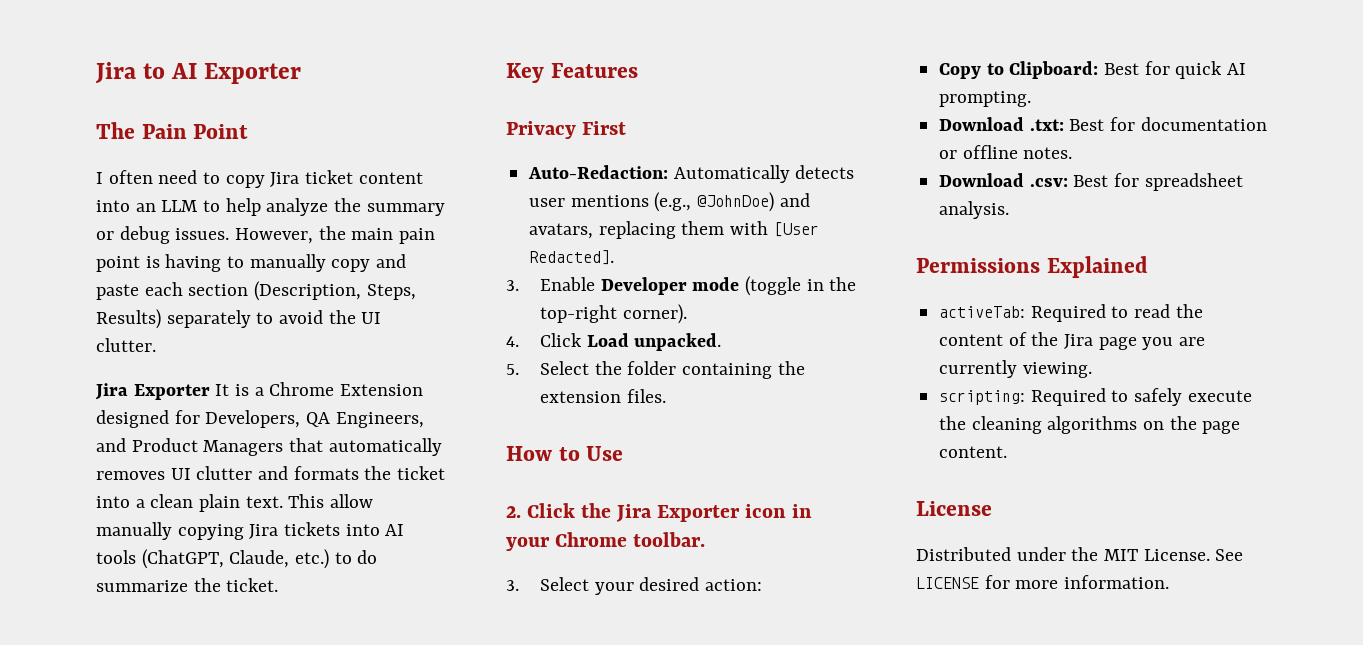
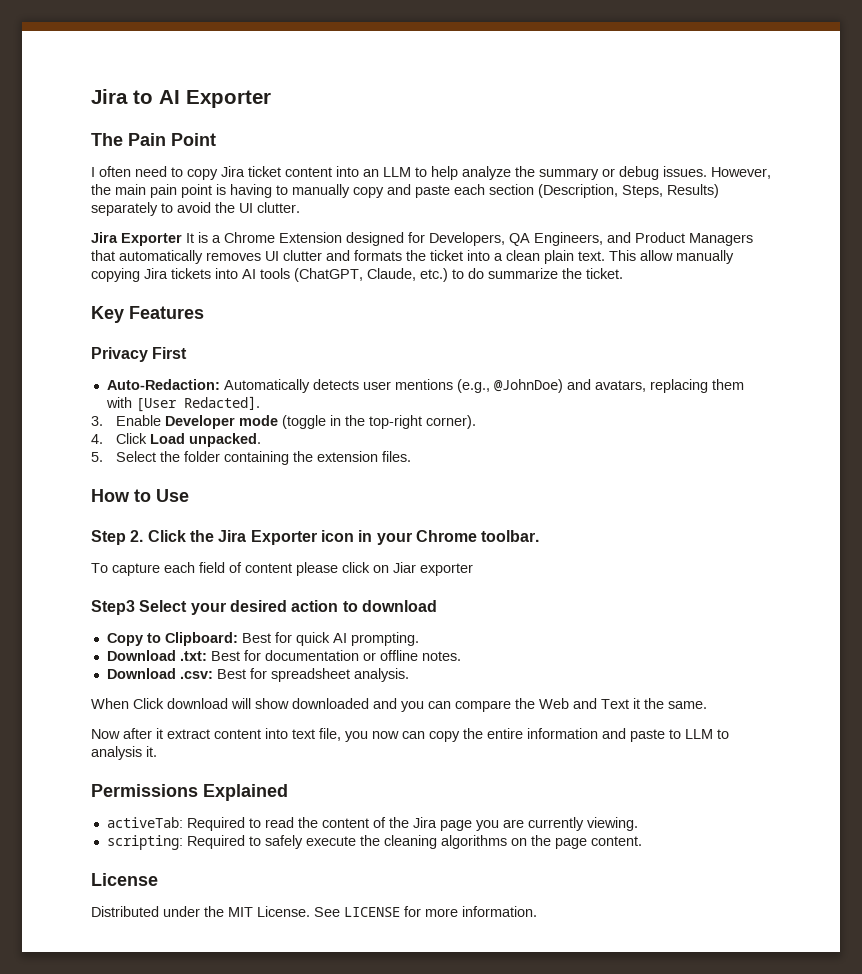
(624, 453) none -> [91,530,126,545] Step
[506,577,763,595] 3. Select your desired action: -> [91,562,473,576] [91,600,437,615] To capture each field of content please click on Jiar exporter // Step3 Select your desired action to download
(1010, 210) none -> [91,698,707,712] [91,728,729,742] [91,746,157,760] // When Click download will show downloaded and you can compare the Web and Text it the same. // Now after it extract content into text file, you now can copy the entire information and paste to LLM to analysis it.

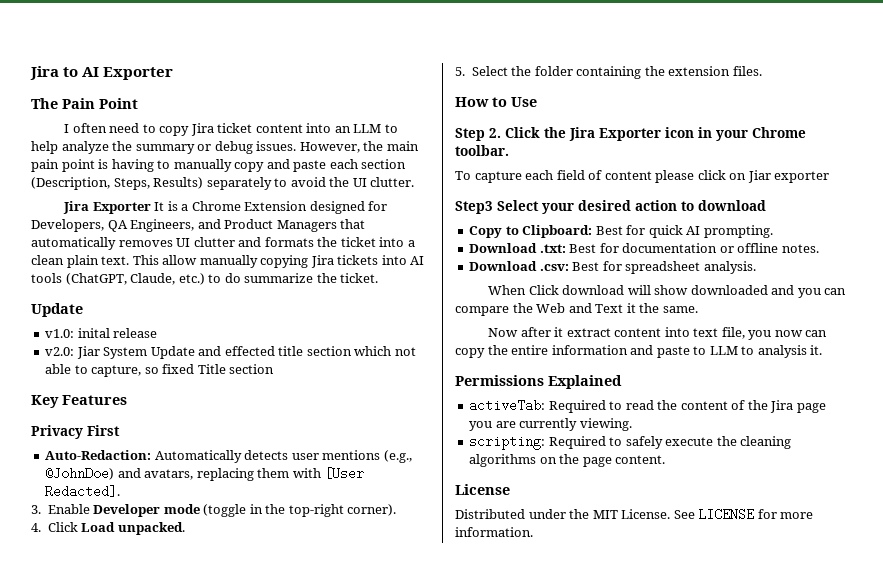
(623, 273) none -> [31,303,83,317] [45,328,158,338] [45,346,416,359] [45,364,275,377] // Update // v1.0: inital release // v2.0: Jiar System Update and effected title section which not able to capture, so fixed Title section

